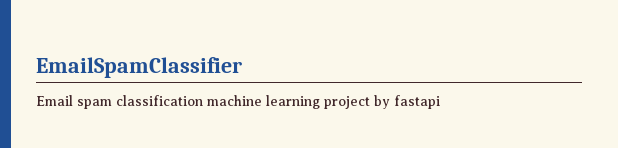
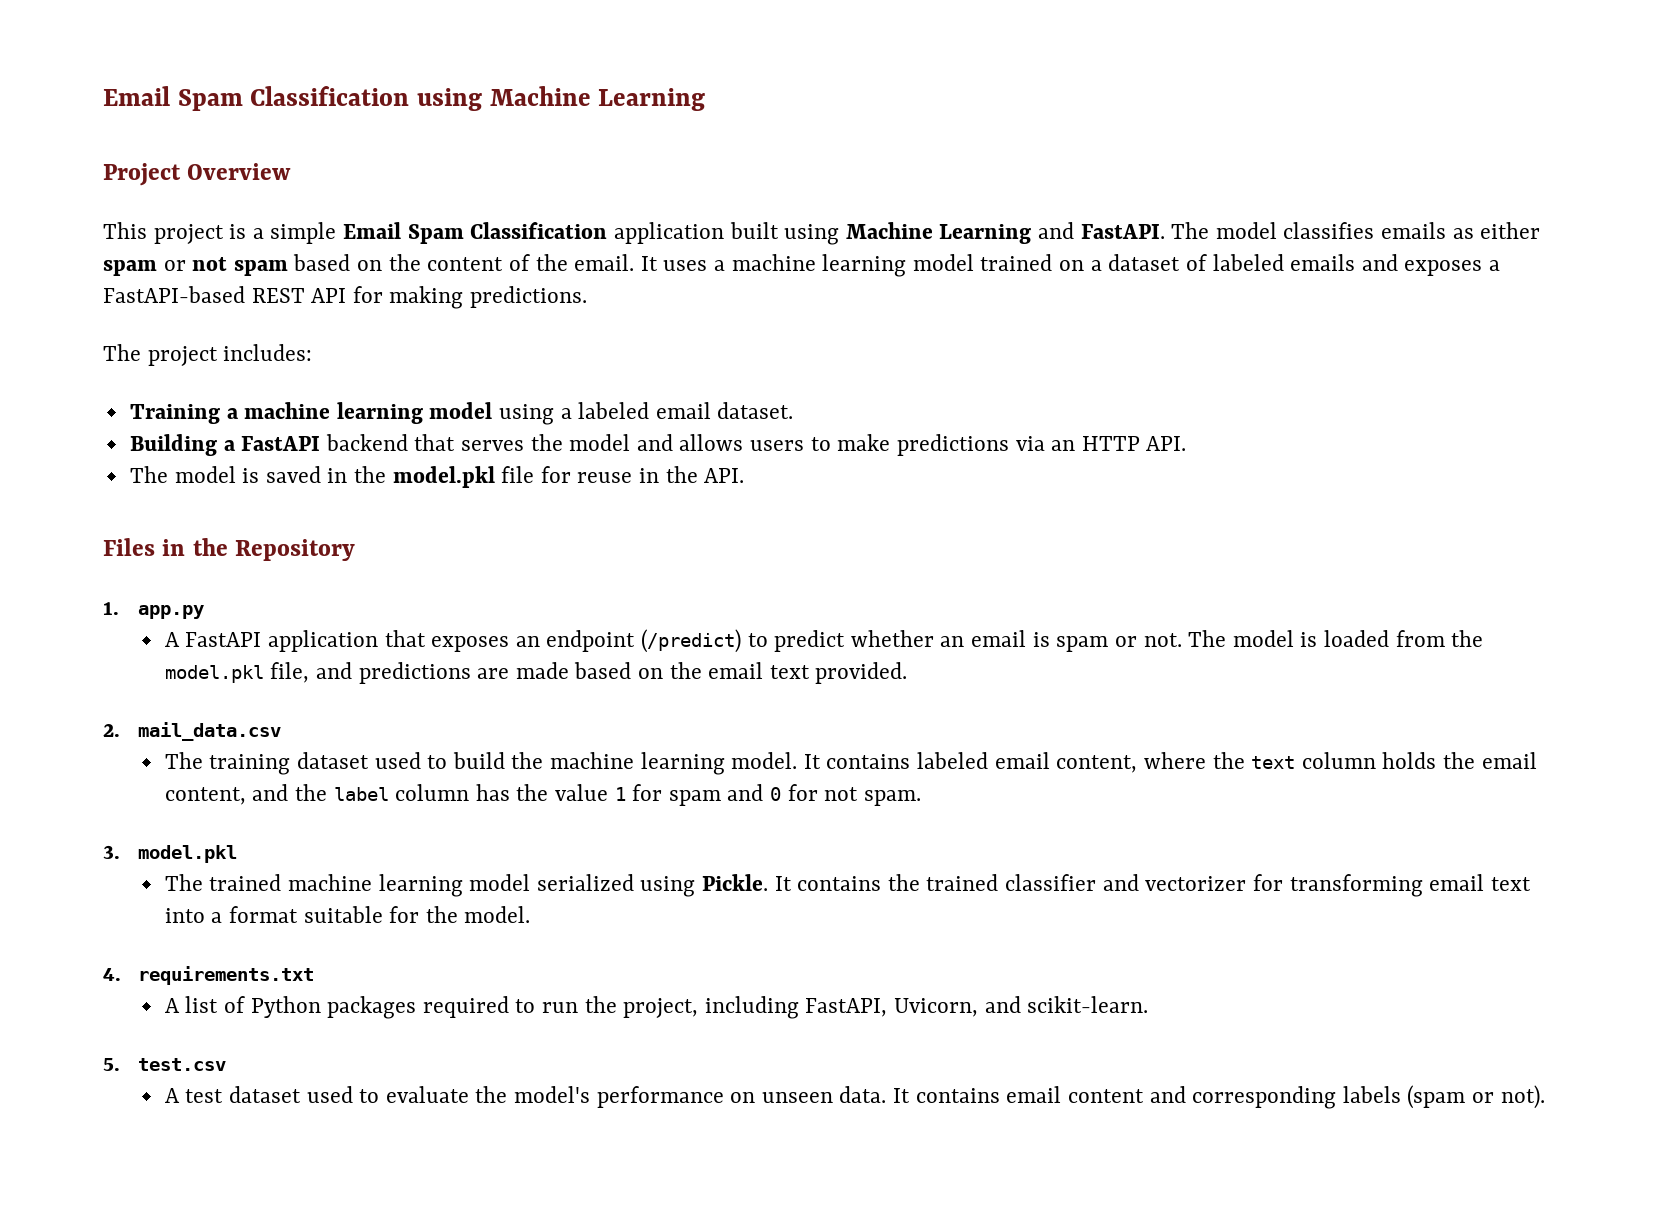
[36,57,242,78] [36,95,440,109] EmailSpamClassifier // Email spam classification machine learning project by fastapi -> [103,86,706,111] [103,163,292,186] [103,222,1541,245] [103,254,1500,277] [103,286,588,309] [103,344,313,366] [129,402,794,425] [129,434,1187,456] [129,466,745,488] [103,538,355,561] [103,602,204,619] [164,629,1484,653] [164,662,908,684] [103,722,281,741] [164,752,1537,775] [164,784,921,806] [103,845,237,863] [164,874,1531,897] [164,906,531,923] [103,966,314,985] [164,996,1149,1019] [103,1058,226,1071] [164,1085,1545,1109] Email Spam Classification using Machine Learning // Project Overview // This project is a simple Email Spam Classification application built using Machine Learning and FastAPI. The model classifies emails as either spam or not spam based on the content of the email. It uses a machine learning model trained on a dataset of labeled emails and exposes a FastAPI-based REST API for making predictions. // The project includes: // Training a machine learning model using a labeled email dataset. // Building a FastAPI backend that serves the model and allows users to make predictions via an HTTP API. // The model is saved in the model.pkl file for reuse in the API. // Files in the Repository // 1. app.py // A FastAPI application that exposes an endpoint (/predict) to predict whether an email is spam or not. The model is loaded from the model.pkl file, and predictions are made based on the email text provided. // 2. mail_data.csv // The training dataset used to build the machine learning model. It contains labeled email content, where the text column holds the email content, and the label column has the value 1 for spam and 0 for not spam. // 3. model.pkl // The trained machine learning model serialized using Pickle. It contains the trained classifier and vectorizer for transforming email text into a format suitable for the model. // 4. requirements.txt // A list of Python packages required to run the project, including FastAPI, Uvicorn, and scikit-learn. // 5. test.csv // A test dataset used to evaluate the model's performance on unseen data. It contains email content and corresponding labels (spam or not).

